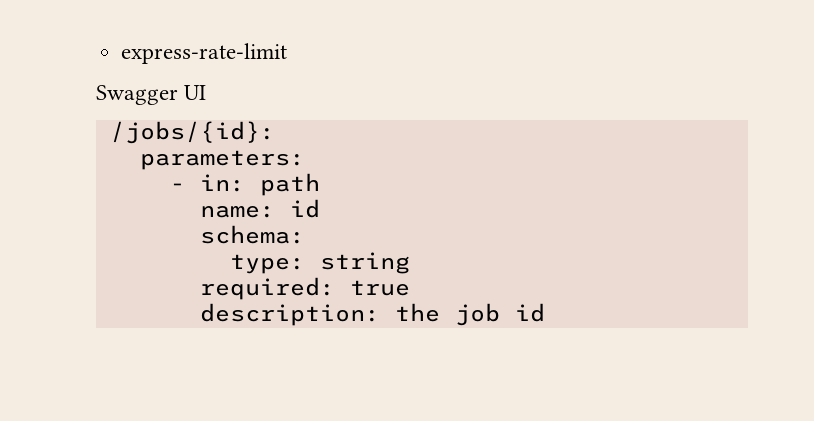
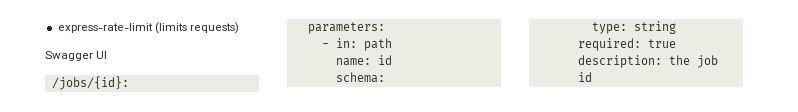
(288, 53) none -> [154,22,239,34] (limits requests)

